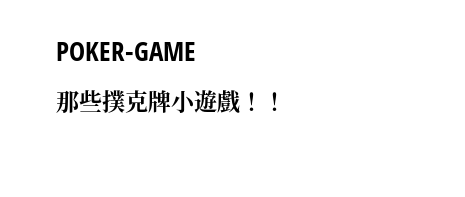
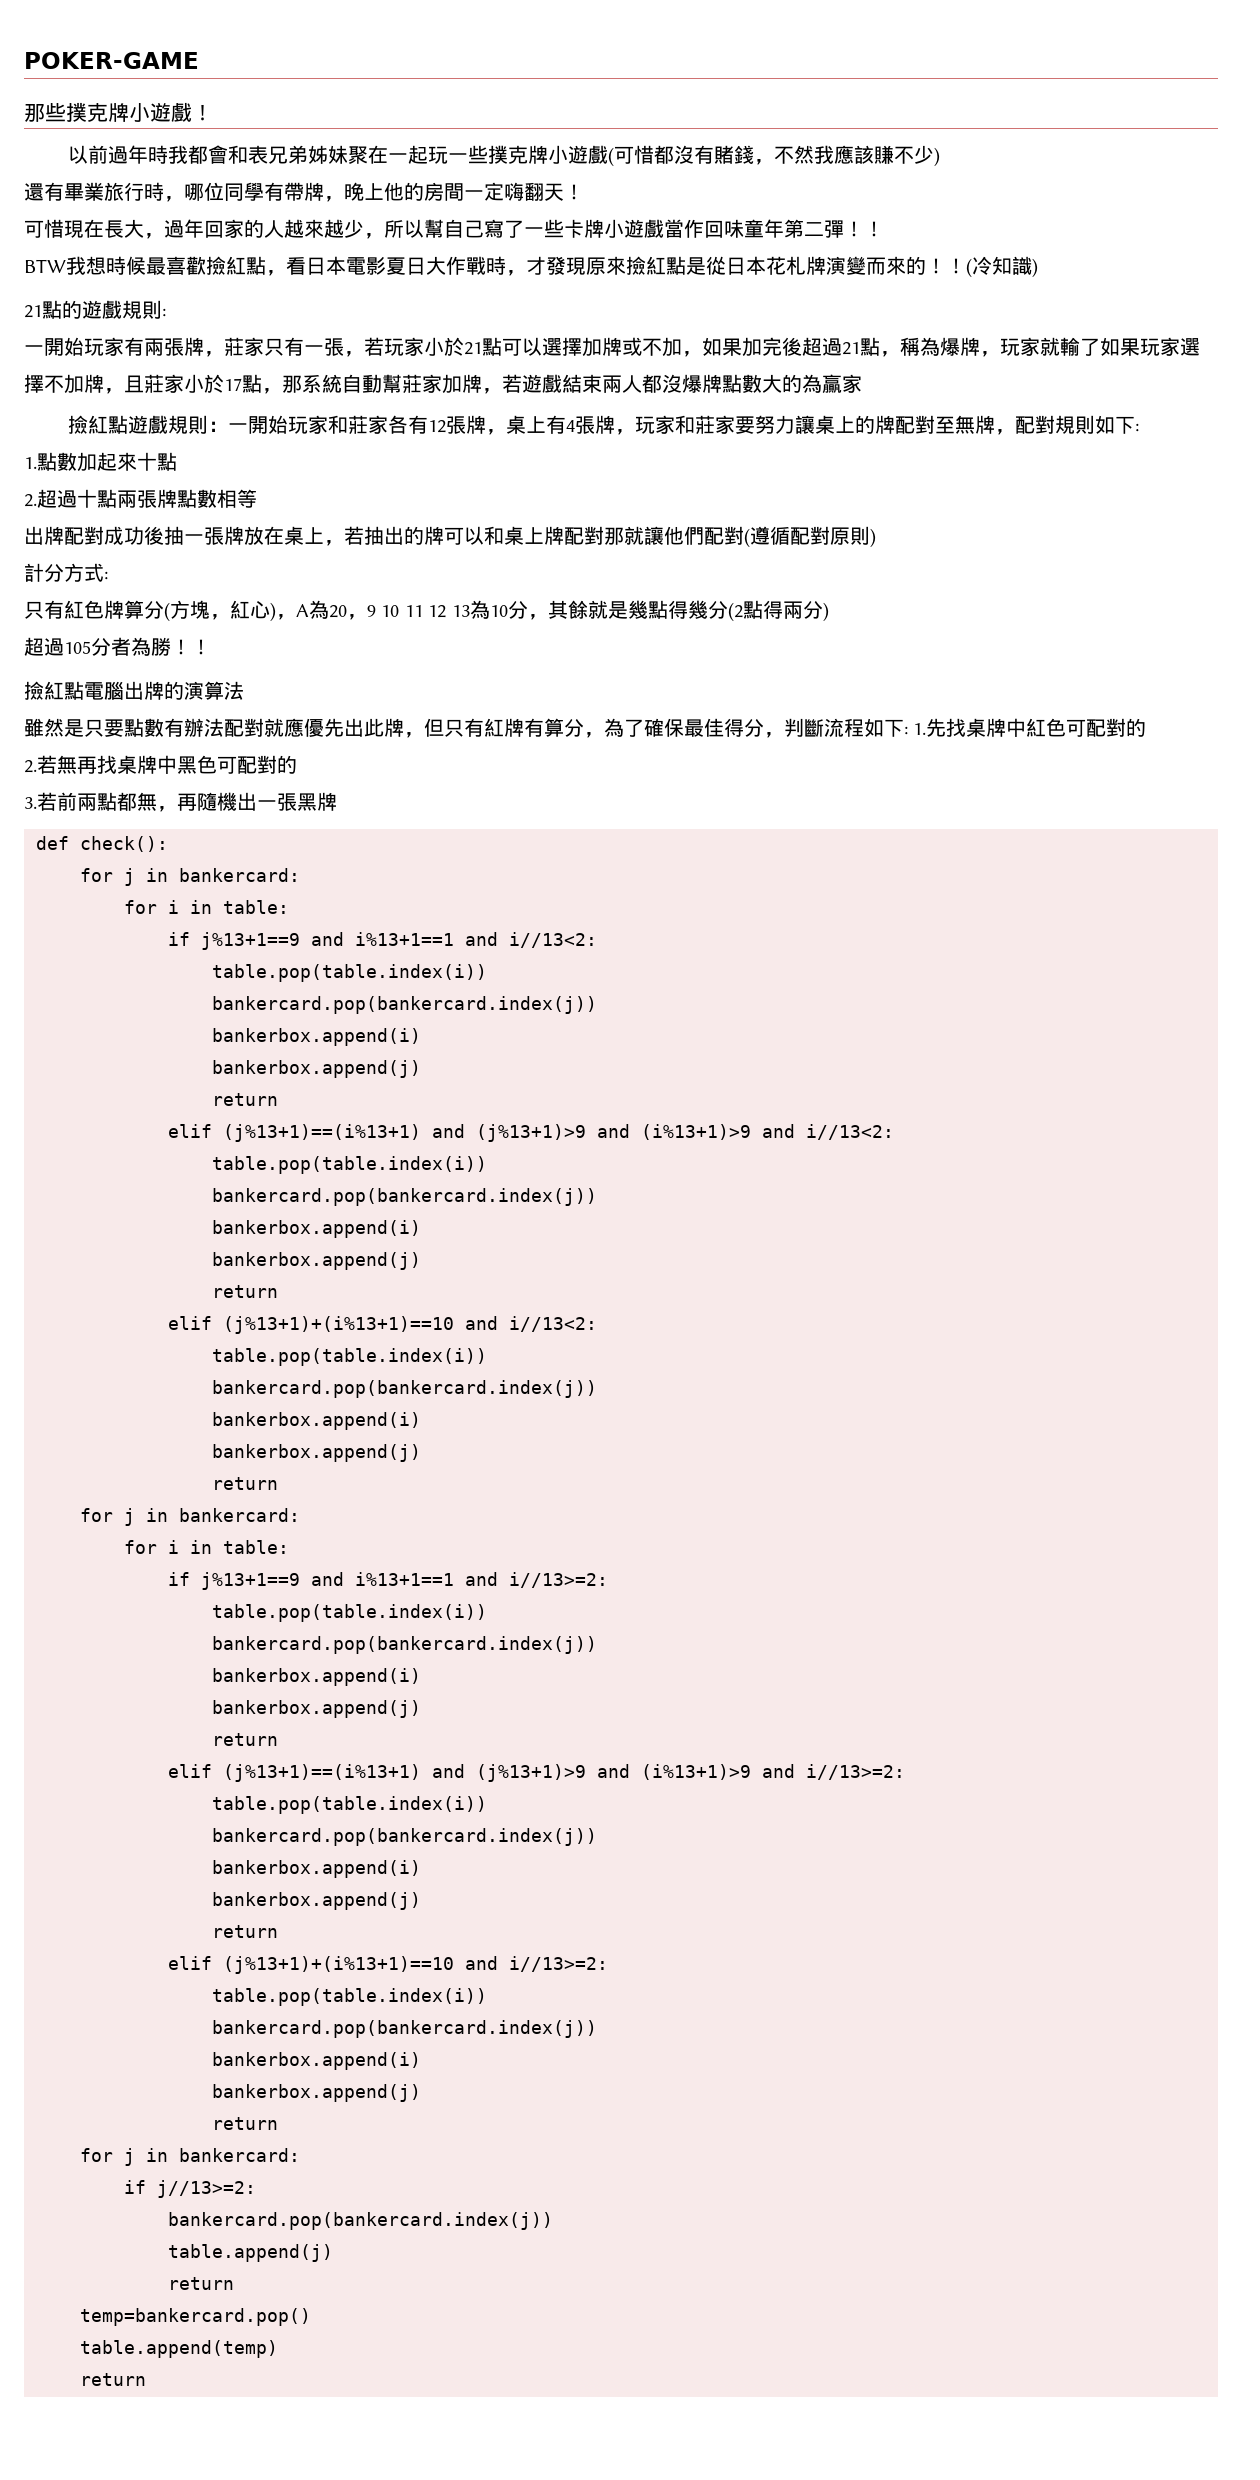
[263,92,286,111] ！ -> [67,145,940,167] [24,182,584,202] [24,219,884,239] [24,256,1038,278] [24,300,166,319] [24,337,1200,357] [24,374,862,394] [67,415,1139,435] [24,452,177,472] [24,489,257,508] [24,526,876,548] [24,563,108,582] [24,600,829,622] [24,637,211,656] [24,681,244,700] [24,718,1147,738] [24,755,297,774] [24,792,337,812] [36,836,168,852] [80,868,300,886] [124,900,289,914] [168,932,597,950] [212,964,487,982] [212,996,597,1014] [212,1028,421,1046] [212,1060,421,1078] [212,1093,278,1106] [168,1124,894,1142] [212,1156,487,1174] [212,1188,597,1206] [212,1220,421,1238] [212,1252,421,1270] [212,1285,278,1298] [168,1316,597,1334] [212,1348,487,1366] [212,1380,597,1398] [212,1412,421,1430] [212,1444,421,1462] [212,1477,278,1490] [80,1508,300,1526] [124,1540,289,1554] [168,1572,608,1590] [212,1604,487,1622] [212,1636,597,1654] [212,1668,421,1686] [212,1700,421,1718] [212,1733,278,1746] [168,1764,905,1782] [212,1796,487,1814] [212,1828,597,1846] [212,1860,421,1878] [212,1892,421,1910] [212,1925,278,1938] [168,1956,608,1974] [212,1988,487,2006] [212,2020,597,2038] [212,2052,421,2070] [212,2084,421,2102] [212,2117,278,2130] [80,2148,300,2166] [124,2180,256,2198] [168,2212,553,2230] [168,2244,333,2262] [168,2277,234,2290] [80,2308,311,2326] [80,2340,278,2358] [80,2373,146,2386] // 以前過年時我都會和表兄弟姊妹聚在一起玩一些撲克牌小遊戲(可惜都沒有賭錢，不然我應該賺不少) // 還有畢業旅行時，哪位同學有帶牌，晚上他的房間一定嗨翻天！ // 可惜現在長大，過年回家的人越來越少，所以幫自己寫了一些卡牌小遊戲當作回味童年第二彈！！ // BTW我想時候最喜歡撿紅點，看日本電影夏日大作戰時，才發現原來撿紅點是從日本花札牌演變而來的！！(冷知識) // 21點的遊戲規則: // 一開始玩家有兩張牌，莊家只有一張，若玩家小於21點可以選擇加牌或不加，如果加完後超過21點，稱為爆牌，玩家就輸了如果玩家選擇不加牌，且莊家小於17點，那系統自動幫莊家加牌，若遊戲結束兩人都沒爆牌點數大的為贏家 // 撿紅點遊戲規則：一開始玩家和莊家各有12張牌，桌上有4張牌，玩家和莊家要努力讓桌上的牌配對至無牌，配對規則如下: // 1.點數加起來十點 // 2.超過十點兩張牌點數相等 // 出牌配對成功後抽一張牌放在桌上，若抽出的牌可以和桌上牌配對那就讓他們配對(遵循配對原則) // 計分方式: // 只有紅色牌算分(方塊，紅心)，A為20，9 10 11 12 13為10分，其餘就是幾點得幾分(2點得兩分) // 超過105分者為勝！！ // 撿紅點電腦出牌的演算法 // 雖然是只要點數有辦法配對就應優先出此牌，但只有紅牌有算分，為了確保最佳得分，判斷流程如下: 1.先找桌牌中紅色可配對的 // 2.若無再找桌牌中黑色可配對的 // 3.若前兩點都無，再隨機出一張黑牌 // def check(): // for j in bankercard: // for i in table: // if j%13+1==9 and i%13+1==1 and i//13<2: // table.pop(table.index(i)) // bankercard.pop(bankercard.index(j)) // bankerbox.append(i) // bankerbox.append(j) // return // elif (j%13+1)==(i%13+1) and (j%13+1)>9 and (i%13+1)>9 and i//13<2: // table.pop(table.index(i)) // bankercard.pop(bankercard.index(j)) // bankerbox.append(i) // bankerbox.append(j) // return // elif (j%13+1)+(i%13+1)==10 and i//13<2: // table.pop(table.index(i)) // bankercard.pop(bankercard.index(j)) // bankerbox.append(i) // bankerbox.append(j) // return // for j in bankercard: // for i in table: // if j%13+1==9 and i%13+1==1 and i//13>=2: // table.pop(table.index(i)) // bankercard.pop(bankercard.index(j)) // bankerbox.append(i) // bankerbox.append(j) // return // elif (j%13+1)==(i%13+1) and (j%13+1)>9 and (i%13+1)>9 and i//13>=2: // table.pop(table.index(i)) // bankercard.pop(bankercard.index(j)) // bankerbox.append(i) // bankerbox.append(j) // return // elif (j%13+1)+(i%13+1)==10 and i//13>=2: // table.pop(table.index(i)) // bankercard.pop(bankercard.index(j)) // bankerbox.append(i) // bankerbox.append(j) // return // for j in bankercard: // if j//13>=2: // bankercard.pop(bankercard.index(j)) // table.append(j) // return // temp=bankercard.pop() // table.append(temp) // return

